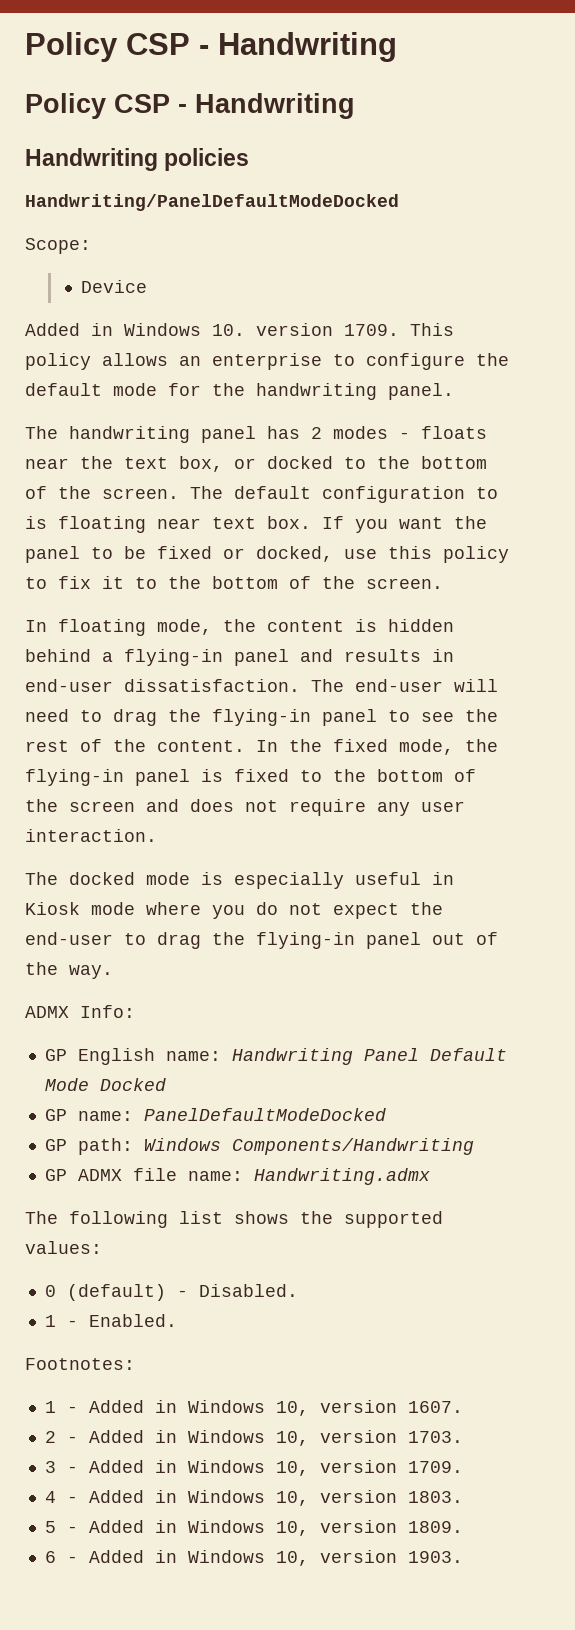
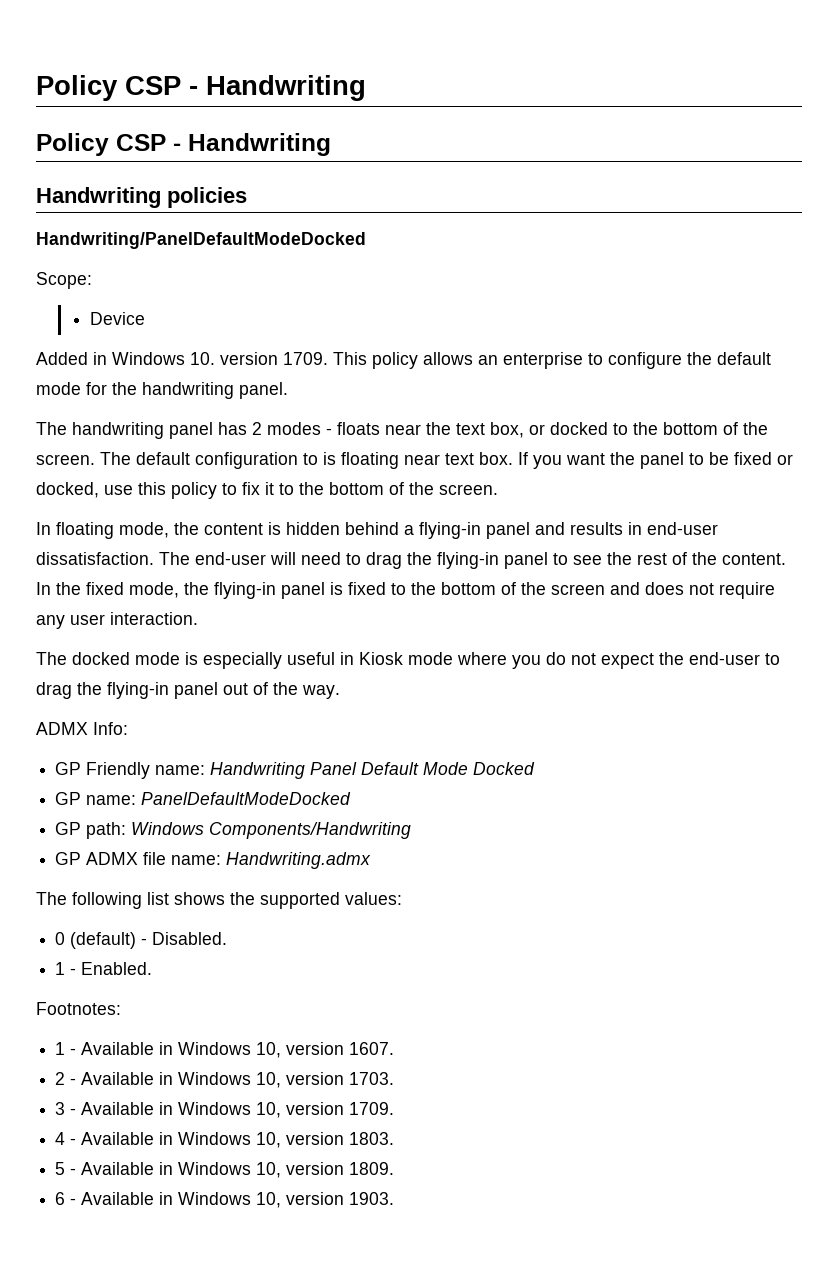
[77,1048,155,1065] English -> [86,762,151,779] Friendly
[88,1400,144,1413] Added -> [81,1042,155,1055] Available
[88,1430,144,1443] Added -> [81,1072,155,1085] Available
[88,1460,144,1473] Added -> [81,1102,155,1115] Available
[88,1490,144,1503] Added -> [81,1132,155,1145] Available
[88,1520,144,1533] Added -> [81,1162,155,1175] Available
[88,1550,144,1563] Added -> [81,1192,155,1205] Available

